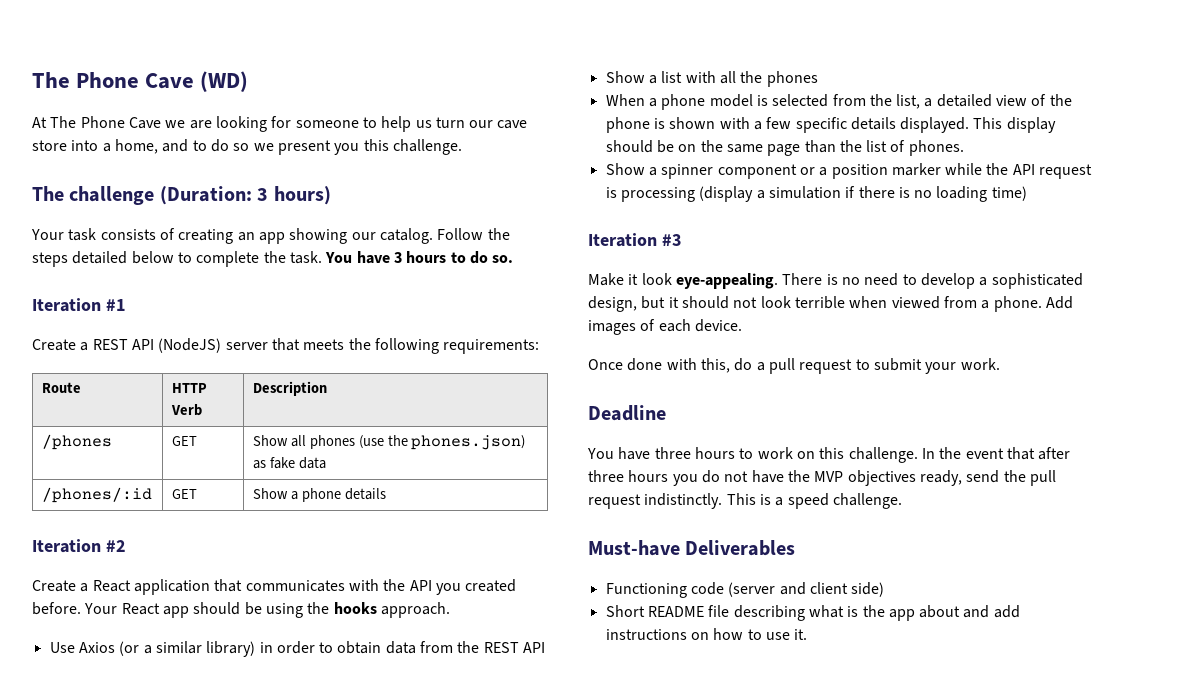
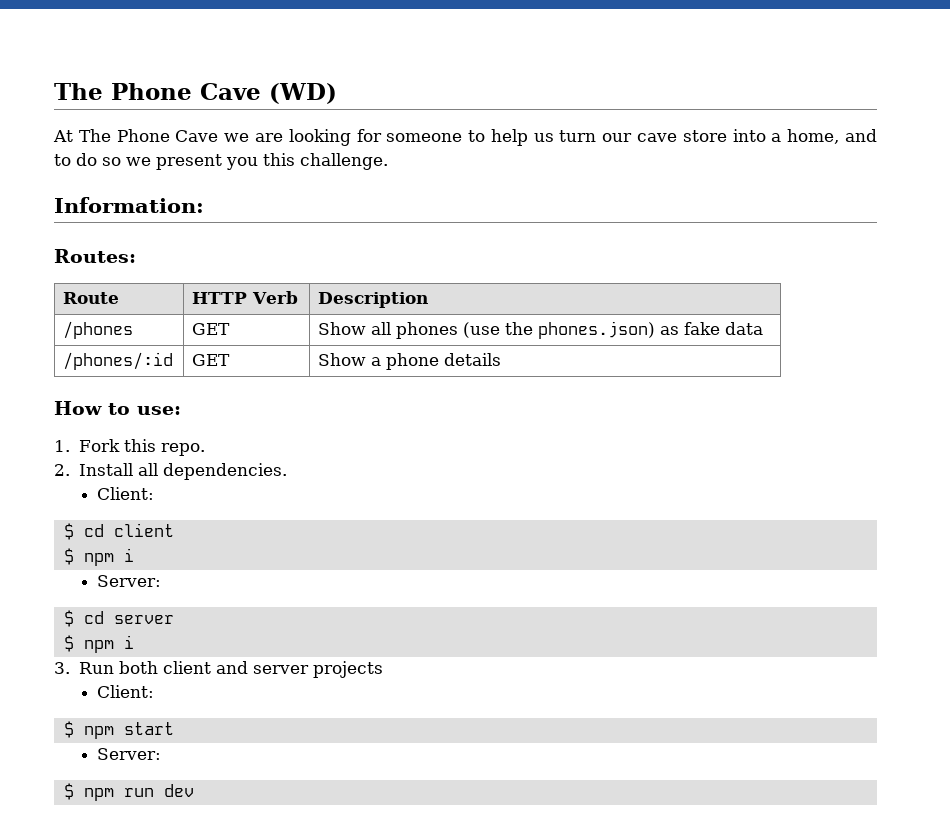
[32,186,331,205] [31,228,510,244] [32,251,514,267] [32,298,126,312] [32,338,540,354] The challenge (Duration: 3 hours) // Your task consists of creating an app showing our catalog. Follow the steps detailed below to complete the task. You have 3 hours to do so. // Iteration #1 // Create a REST API (NodeJS) server that meets the following requirements: -> [54,197,204,213] [54,249,136,263] Information: // Routes:
[32,539,126,553] [32,579,517,595] [32,602,450,618] [49,641,546,657] [605,71,818,87] [605,94,1072,110] [605,117,1056,133] [605,140,964,156] [605,163,1093,179] [605,186,1027,202] [588,233,682,247] [588,273,1083,289] [588,296,1073,312] [588,319,742,335] [588,358,1000,374] [588,405,666,421] [587,447,1071,463] [588,470,1056,486] [588,493,902,509] [588,540,796,556] [605,582,885,598] [605,605,1020,621] [605,628,808,640] Iteration #2 // Create a React application that communicates with the API you created before. Your React app should be using the hooks approach. // Use Axios (or a similar library) in order to obtain data from the REST API // Show a list with all the phones // When a phone model is selected from the list, a detailed view of the phone is shown with a few specific details displayed. This display should be on the same page than the list of phones. // Show a spinner component or a position marker while the API request is processing (display a simulation if there is no loading time) // Iteration #3 // Make it look eye-appealing. There is no need to develop a sophisticated design, but it should not look terrible when viewed from a phone. Add images of each device. // Once done with this, do a pull request to submit your work. // Deadline // You have three hours to work on this challenge. In the event that after three hours you do not have the MVP objectives ready, send the pull request indistinctly. This is a speed challenge. // Must-have Deliverables // Functioning code (server and client side) // Short README file describing what is the app about and add instructions on how to use it. -> [54,401,181,415] [54,439,206,456] [54,463,288,480] [97,487,155,500] [63,523,174,540] [63,548,134,566] [97,575,162,587] [63,610,174,627] [63,635,134,653] [54,661,384,678] [97,685,155,698] [63,721,174,739] [97,748,162,760] [63,783,194,801] How to use: // 1. Fork this repo. // 2. Install all dependencies. // Client: // $ cd client // $ npm i // Server: // $ cd server // $ npm i // 3. Run both client and server projects // Client: // $ npm start // Server: // $ npm run dev

